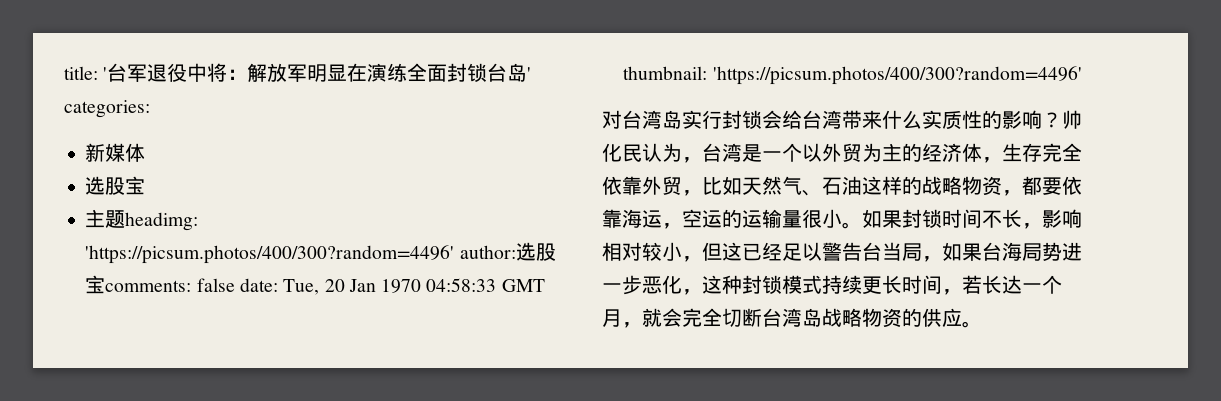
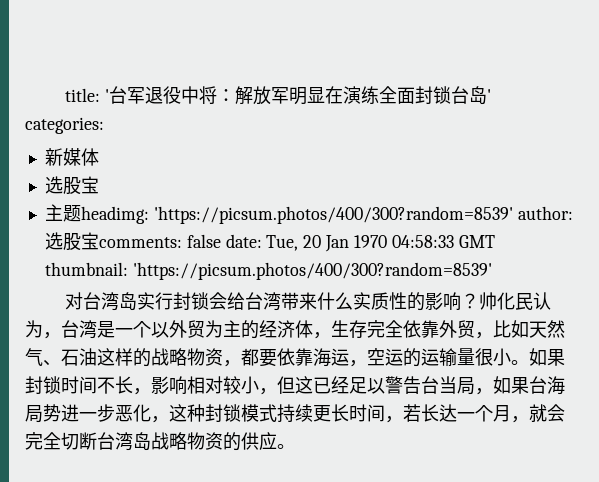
[85,245,455,264] 'https://picsum.photos/400/300?random=4496' -> [153,206,513,224] 'https://picsum.photos/400/300?random=8539'
[712,66,1082,85] 'https://picsum.photos/400/300?random=4496' -> [132,262,492,280] 'https://picsum.photos/400/300?random=8539'

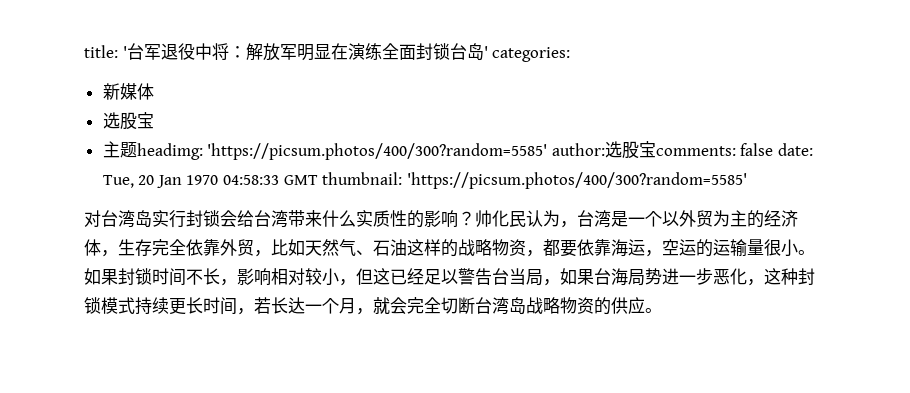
[153,206,513,224] 'https://picsum.photos/400/300?random=8539' -> [207,143,548,160] 'https://picsum.photos/400/300?random=5585'
[132,262,492,280] 'https://picsum.photos/400/300?random=8539' -> [406,172,747,189] 'https://picsum.photos/400/300?random=5585'

